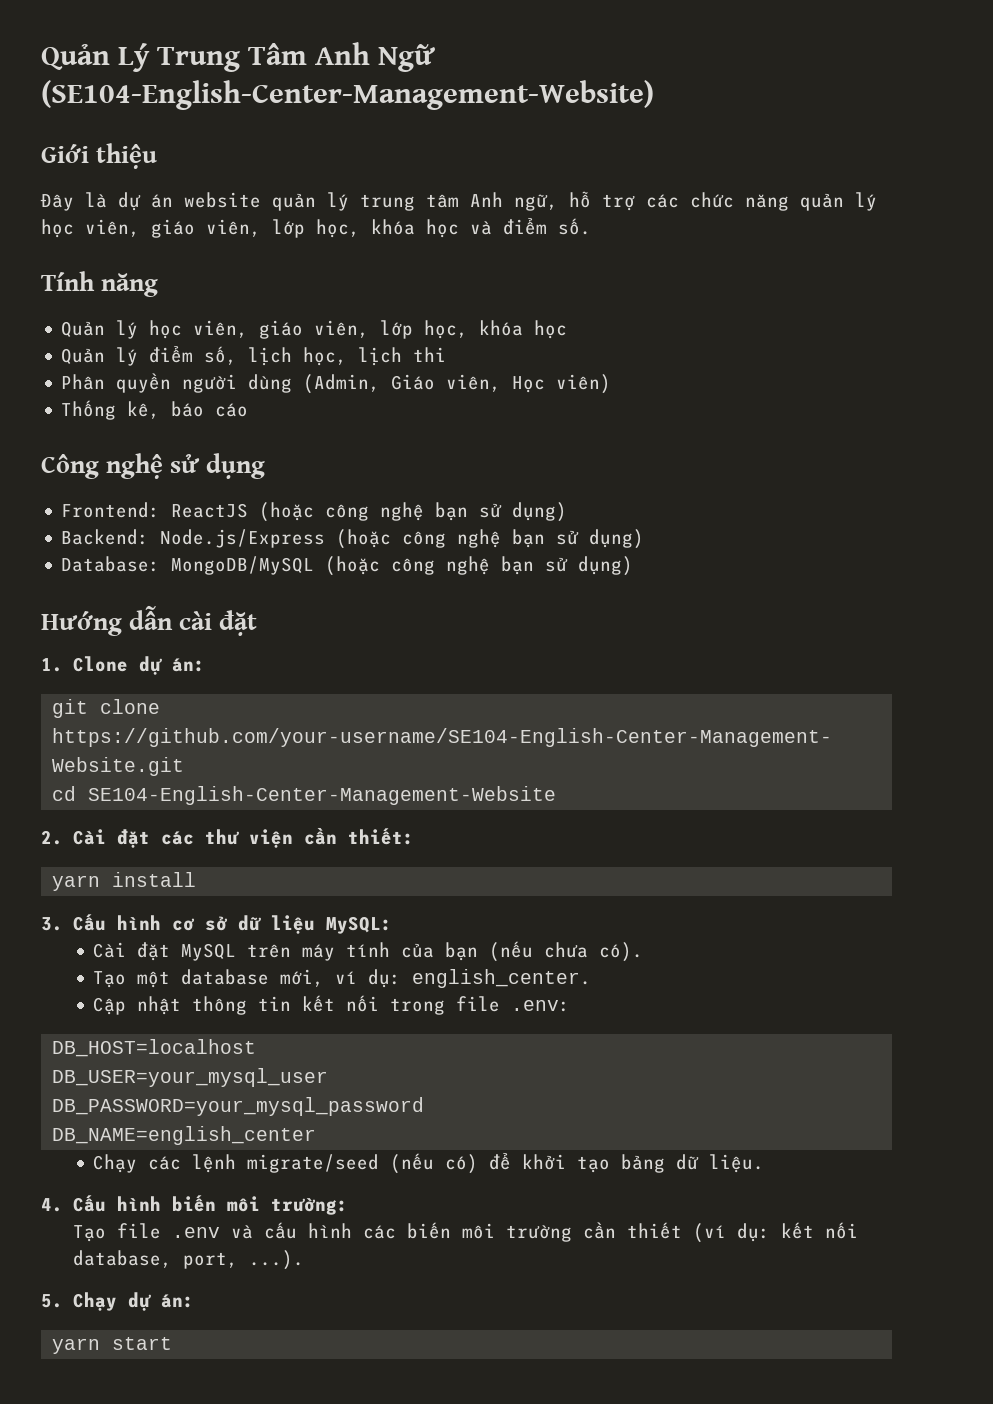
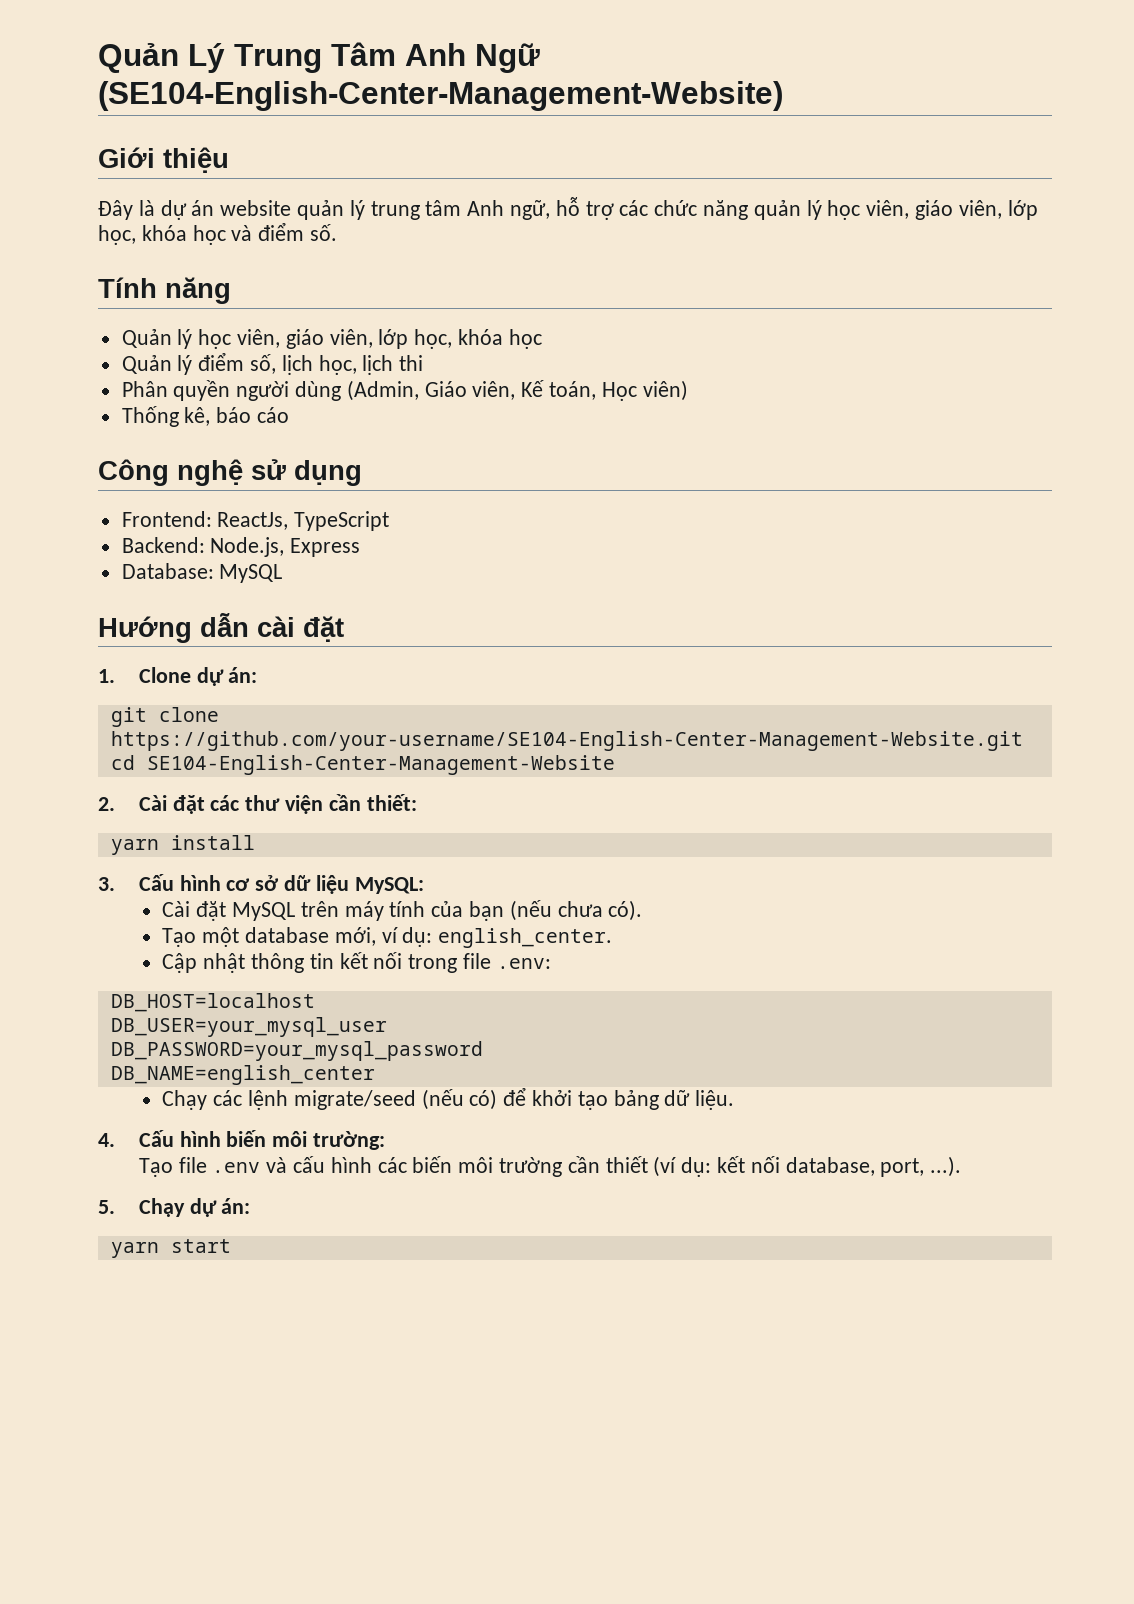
(502, 383) none -> [521,380,597,400] Kế toán,
[171,502,568,522] [61,529,645,549] [61,556,634,576] ReactJS (hoặc công nghệ bạn sử dụng) // Backend: Node.js/Express (hoặc công nghệ bạn sử dụng) // Database: MongoDB/MySQL (hoặc công nghệ bạn sử dụng) -> [217,511,390,531] [121,537,361,557] [121,563,283,583] ReactJs, TypeScript // Backend: Node.js, Express // Database: MySQL

